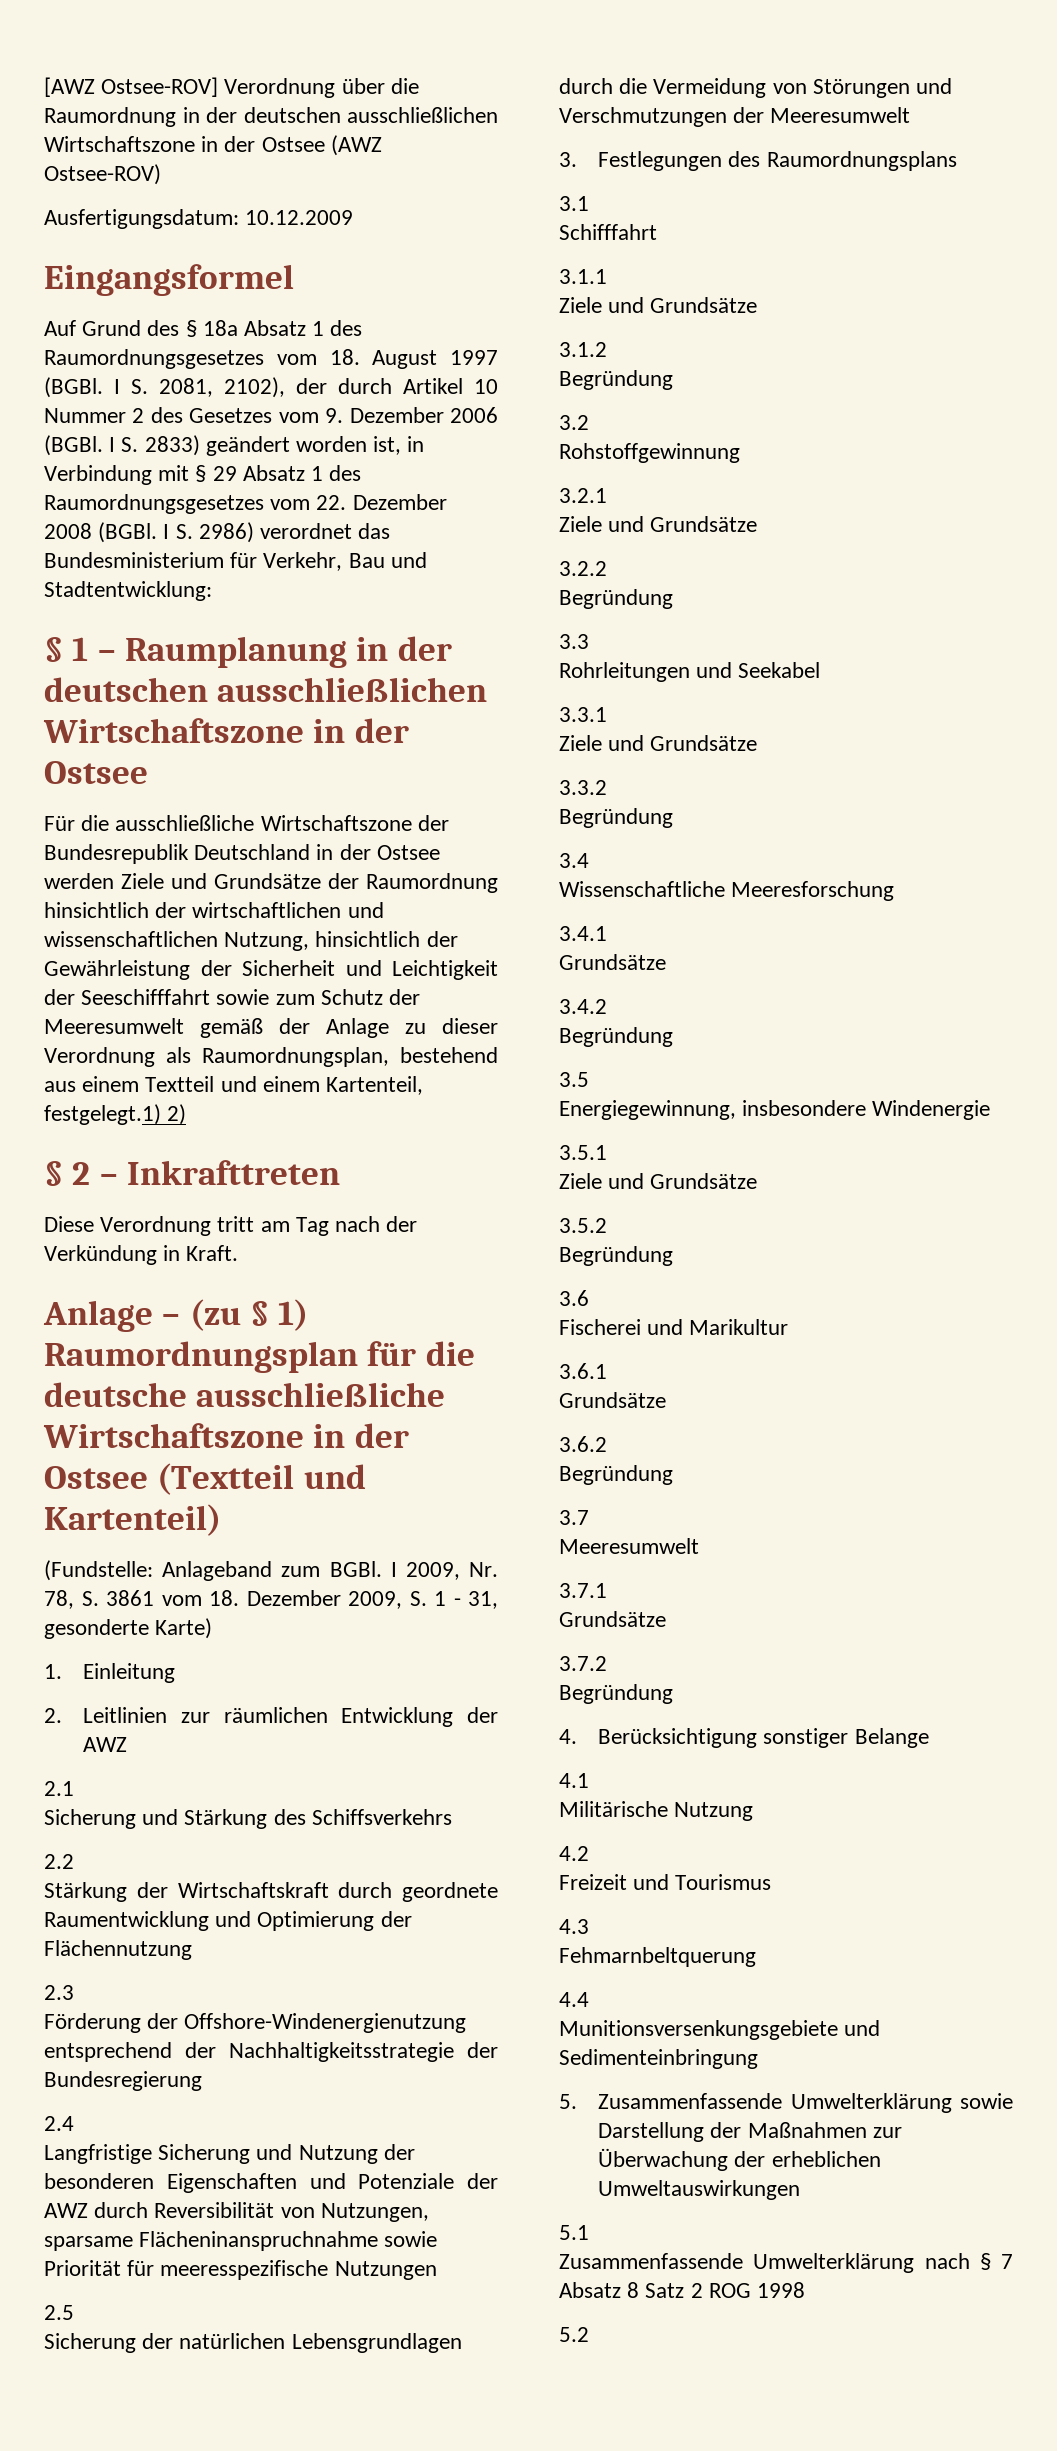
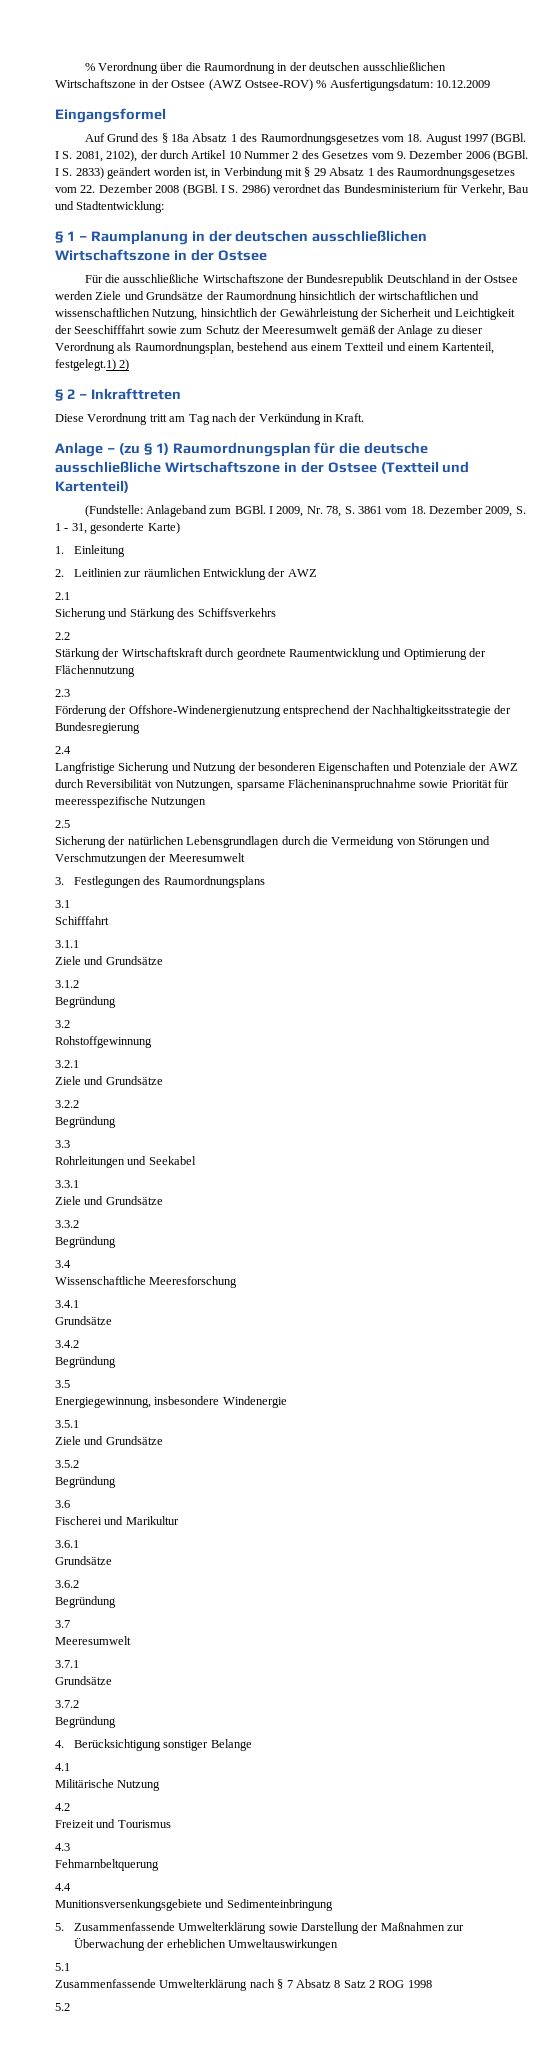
[44,77,219,97] [AWZ Ostsee-ROV] -> [84,63,95,71] %
(161, 174) // -> [316,80,327,88] %

